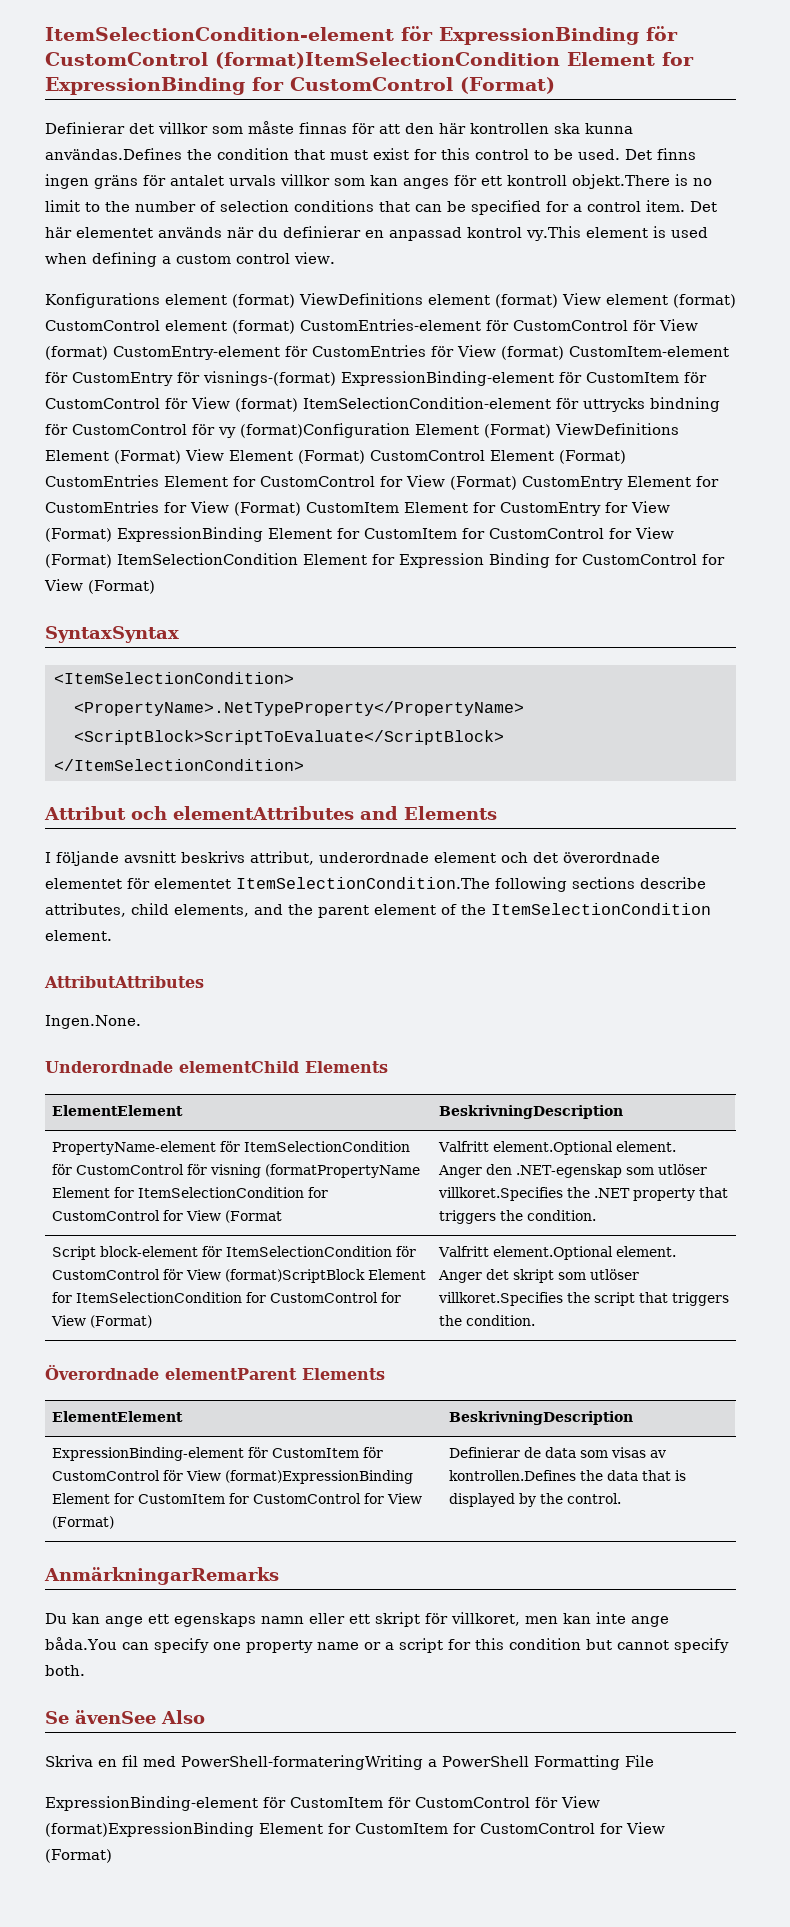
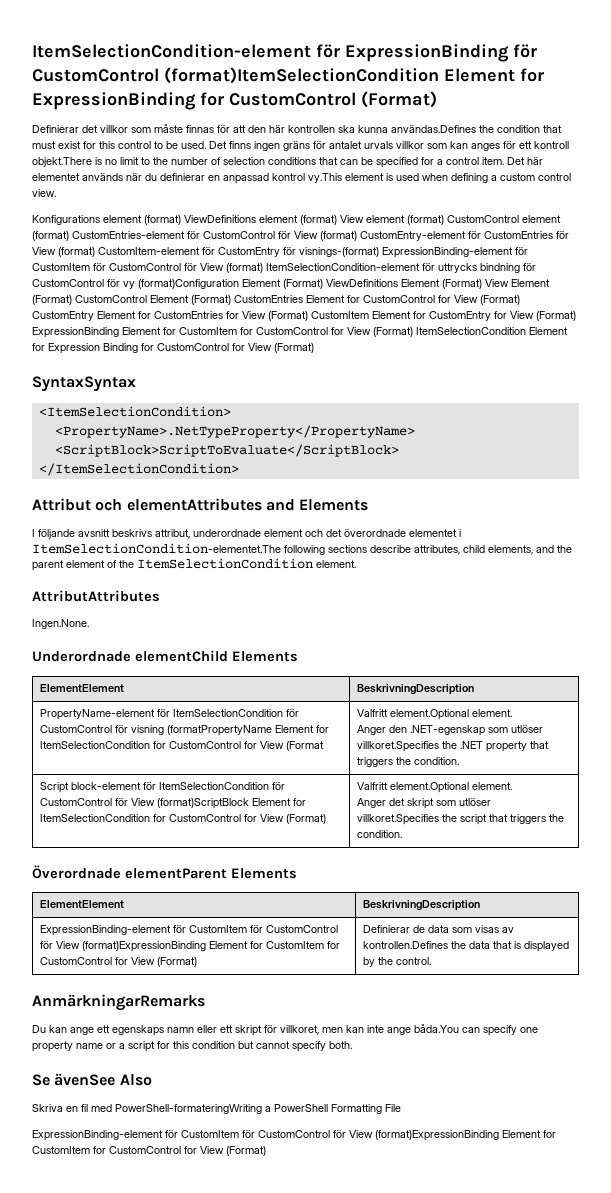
[127,877,490,889] för elementet ItemSelectionCondition.The -> [459,529,461,537] [32,543,281,554] i ItemSelectionCondition-elementet.The

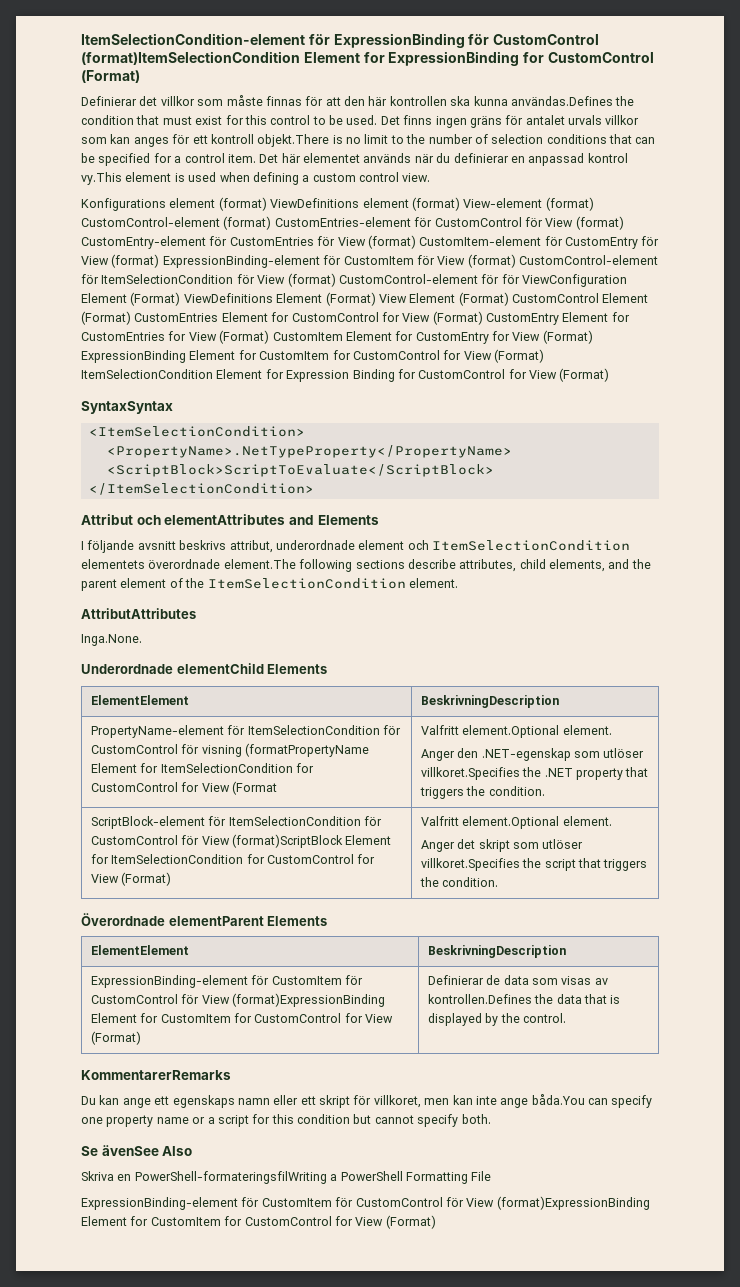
[340,215,561,225] View element (format) CustomControl element -> [463,197,594,211] [81,217,220,227] View-element (format) CustomControl-element
[299,247,528,258] [32,263,536,273] [32,279,239,289] visnings-(format) ExpressionBinding-element för CustomItem för CustomControl för View (format) ItemSelectionCondition-element för uttrycks bindning för CustomControl för vy (format)Configuration -> [81,254,658,268] [81,273,627,287] View (format) ExpressionBinding-element för CustomItem för View (format) CustomControl-element för ItemSelectionCondition för View (format) CustomControl-element för för ViewConfiguration
[326,529,461,537] [32,543,281,554] det överordnade elementet i ItemSelectionCondition-elementet.The -> [432,540,630,551] [81,559,296,569] ItemSelectionCondition elementets överordnade element.The
[32,619,89,629] Ingen.None. -> [81,634,142,646] Inga.None.
[39,782,141,793] Script block-element -> [90,816,205,829] ScriptBlock-element
[32,994,205,1011] AnmärkningarRemarks -> [81,1070,231,1080] KommentarerRemarks
[81,1104,262,1114] fil med PowerShell-formateringWriting -> [134,1171,327,1184] PowerShell-formateringsfilWriting

